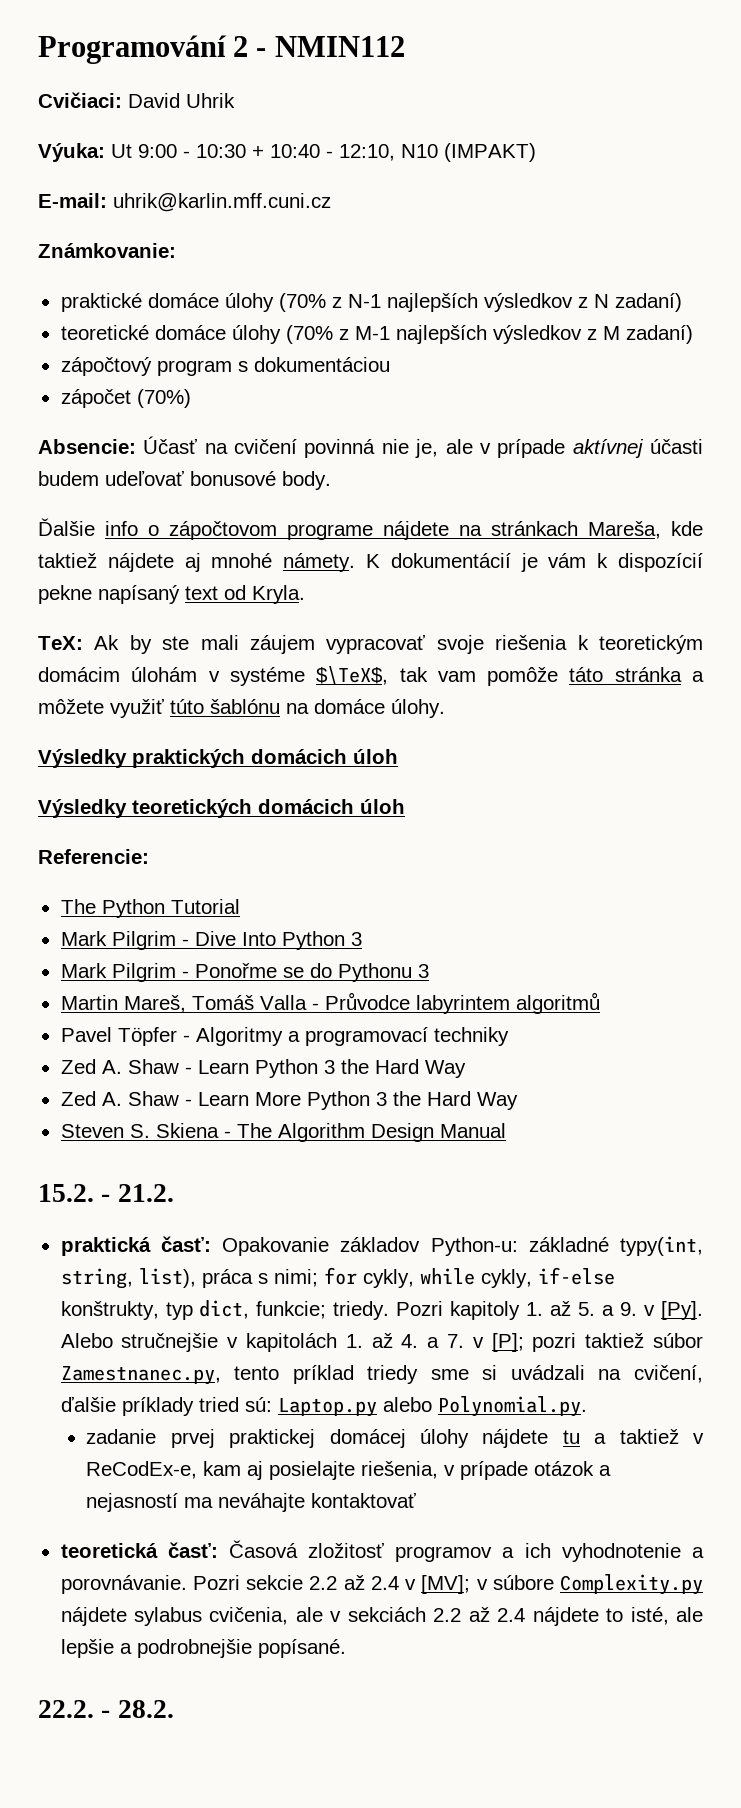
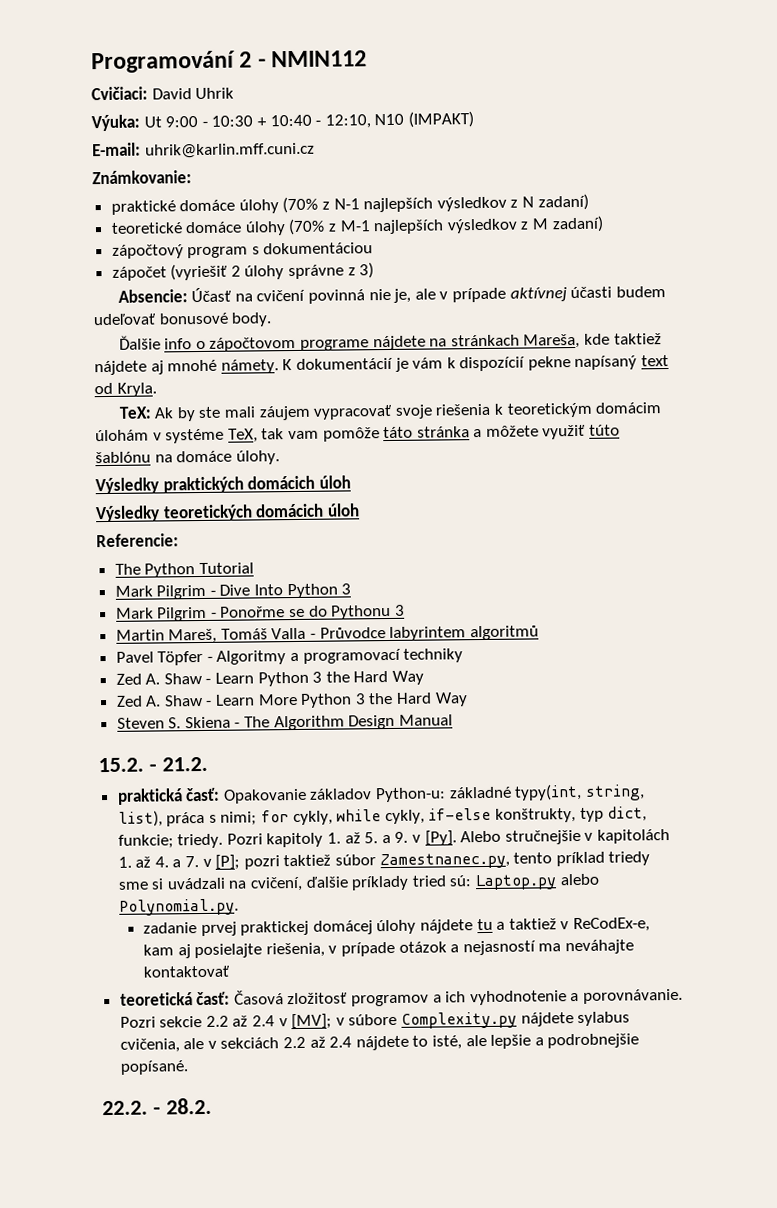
[136,389,191,408] (70%) -> [170,262,375,281] (vyriešiť 2 úlohy správne z 3)
[316,666,389,685] $\TeX$, -> [227,428,258,443] TeX,

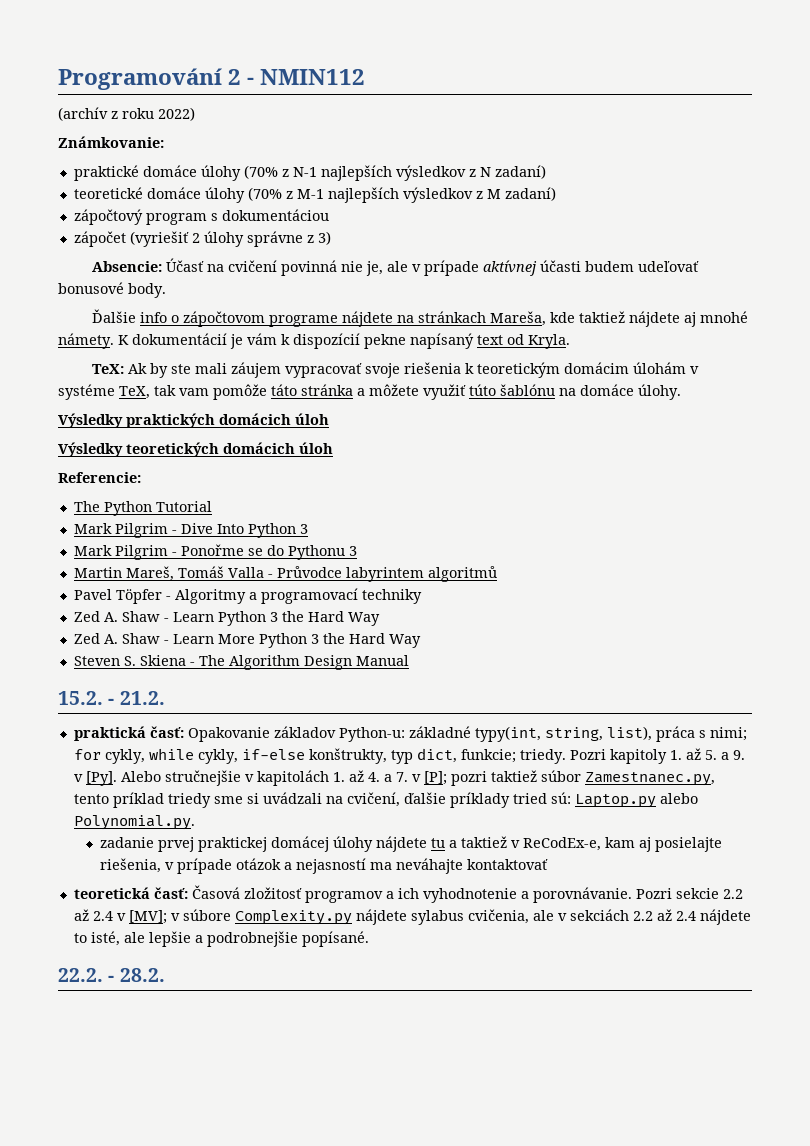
[91,86,235,101] [91,111,474,132] [92,142,315,159] Cvičiaci: David Uhrik // Výuka: Ut 9:00 - 10:30 + 10:40 - 12:10, N10 (IMPAKT) // E-mail: uhrik@karlin.mff.cuni.cz -> [58,107,195,121] (archív z roku 2022)

